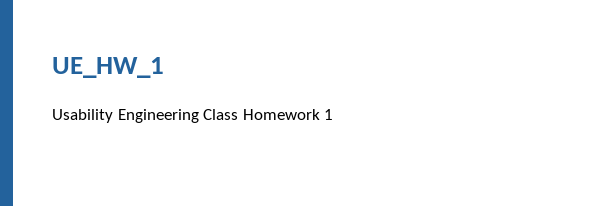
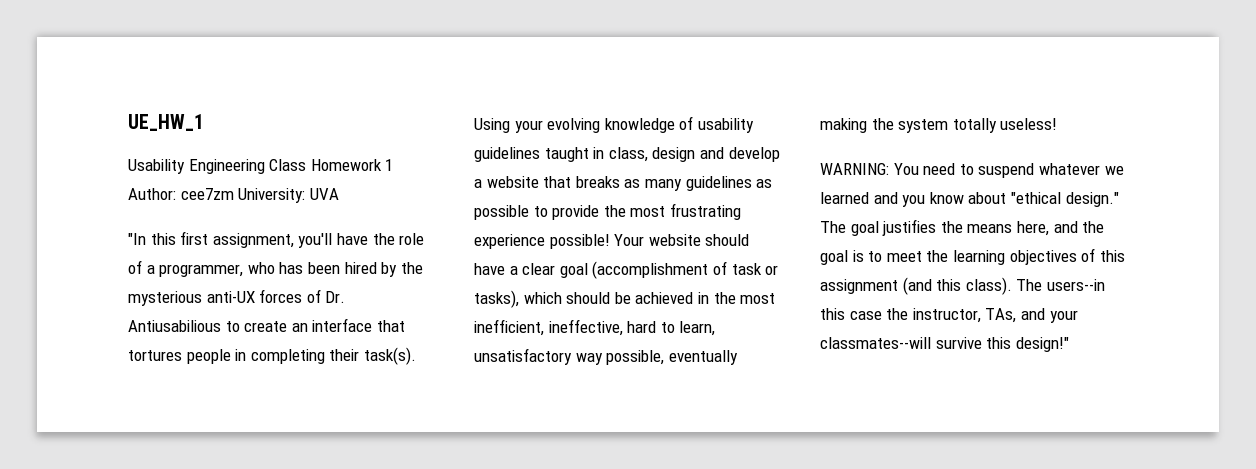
(334, 114) none -> [128,188,339,203] [128,231,425,248] [128,260,423,277] [128,289,346,306] [128,318,405,332] [128,347,416,365] [474,116,754,133] [474,147,780,162] [474,176,773,191] [474,203,741,220] [474,234,750,249] [474,261,779,279] [474,290,776,308] [474,319,716,336] [474,348,738,365] [820,118,1058,133] [820,163,1124,178] [820,192,1119,207] [820,219,1105,236] [820,248,1125,265] [820,277,1105,295] [820,308,1078,323] [820,337,1069,352] Author: cee7zm University: UVA // "In this first assignment, you'll have the role of a programmer, who has been hired by the mysterious anti-UX forces of Dr. Antiusabilious to create an interface that tortures people in completing their task(s). Using your evolving knowledge of usability guidelines taught in class, design and develop a website that breaks as many guidelines as possible to provide the most frustrating experience possible! Your website should have a clear goal (accomplishment of task or tasks), which should be achieved in the most inefficient, ineffective, hard to learn, unsatisfactory way possible, eventually making the system totally useless! // WARNING: You need to suspend whatever we learned and you know about "ethical design." The goal justifies the means here, and the goal is to meet the learning objectives of this assignment (and this class). The users--in this case the instructor, TAs, and your classmates--will survive this design!"

